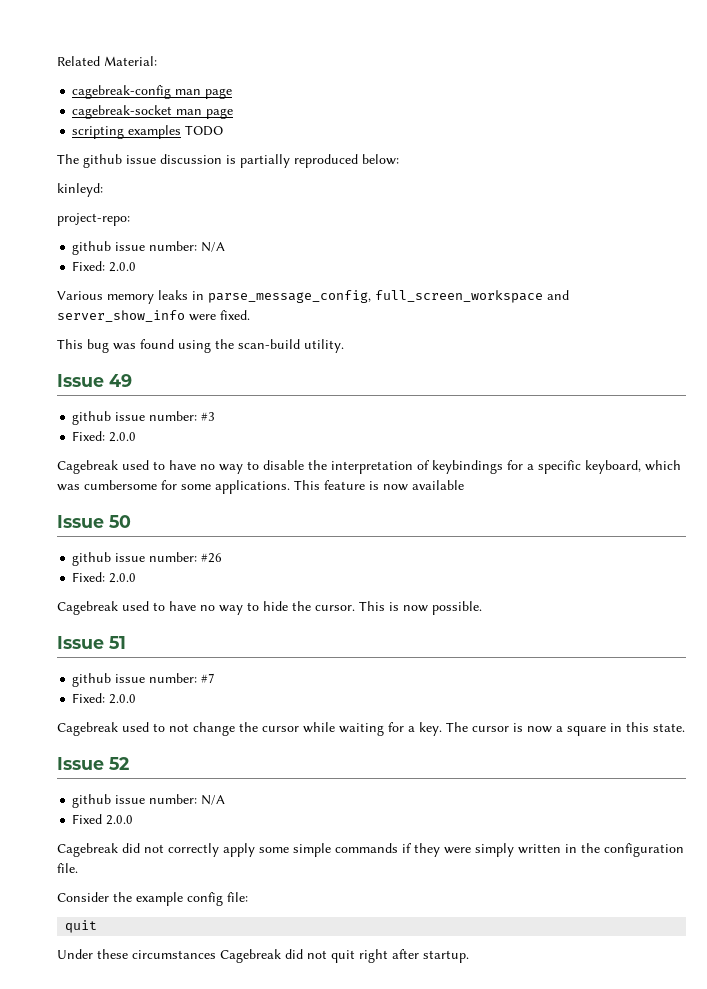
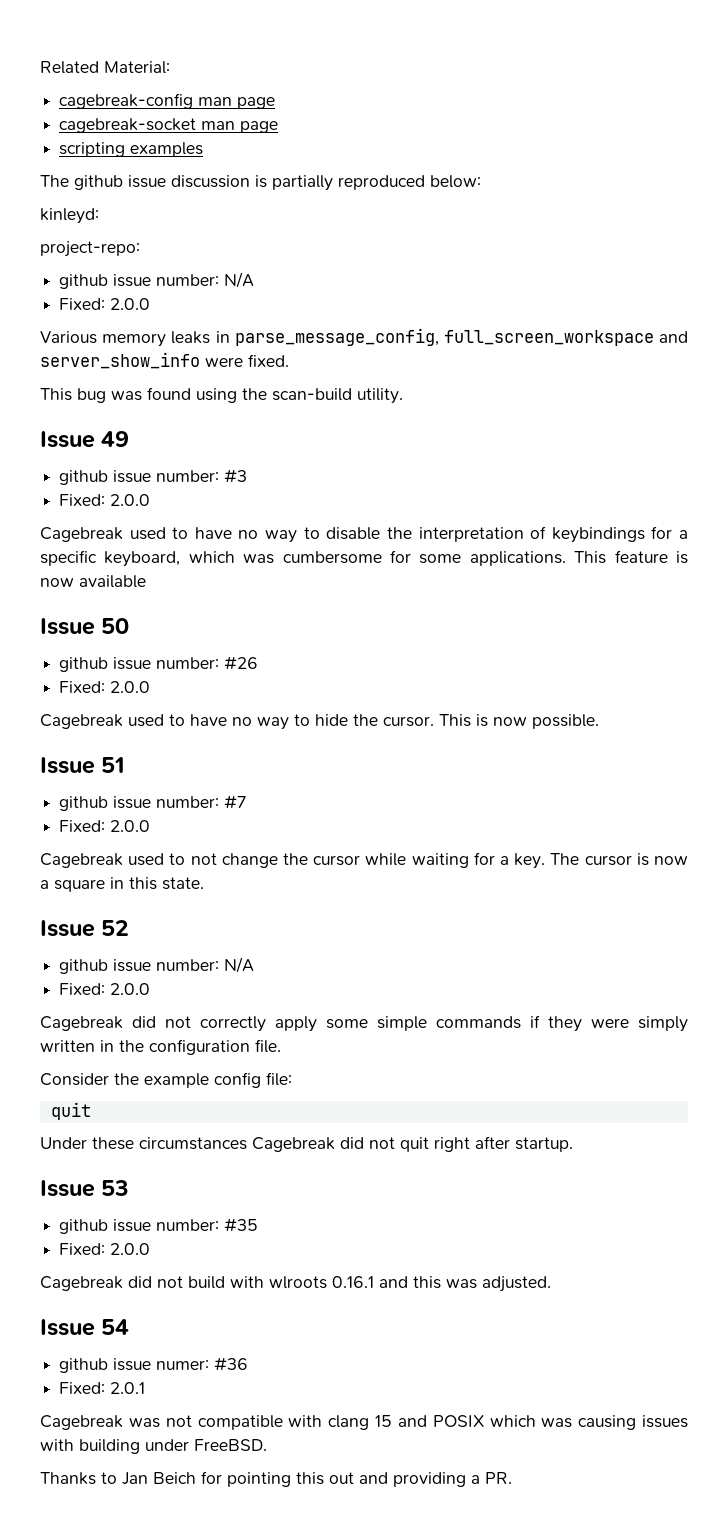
[185,125,224,136] TODO -> (204, 149) none
[72,814,103,824] Fixed -> [59,983,106,995] Fixed:
(469, 956) none -> [40,1180,130,1197] [59,1218,259,1234] [59,1243,151,1255] [40,1276,551,1292] [40,1319,130,1336] [59,1357,249,1373] [59,1382,146,1394] [40,1415,688,1430] [40,1439,267,1454] [40,1471,512,1487] // Issue 53 // github issue number: #35 // Fixed: 2.0.0 // Cagebreak did not build with wlroots 0.16.1 and this was adjusted. // Issue 54 // github issue numer: #36 // Fixed: 2.0.1 // Cagebreak was not compatible with clang 15 and POSIX which was causing issues with building under FreeBSD. // Thanks to Jan Beich for pointing this out and providing a PR.

